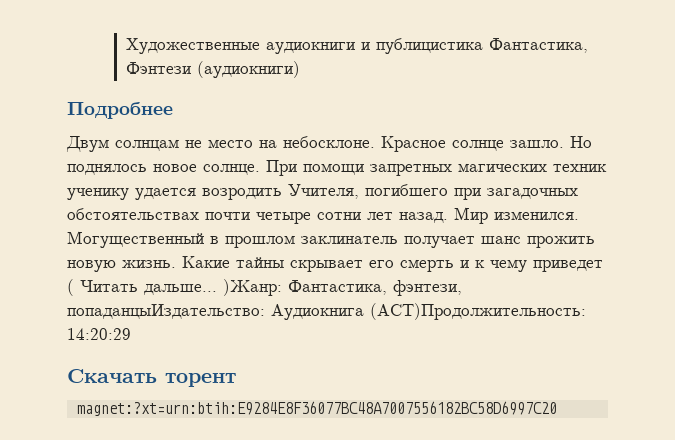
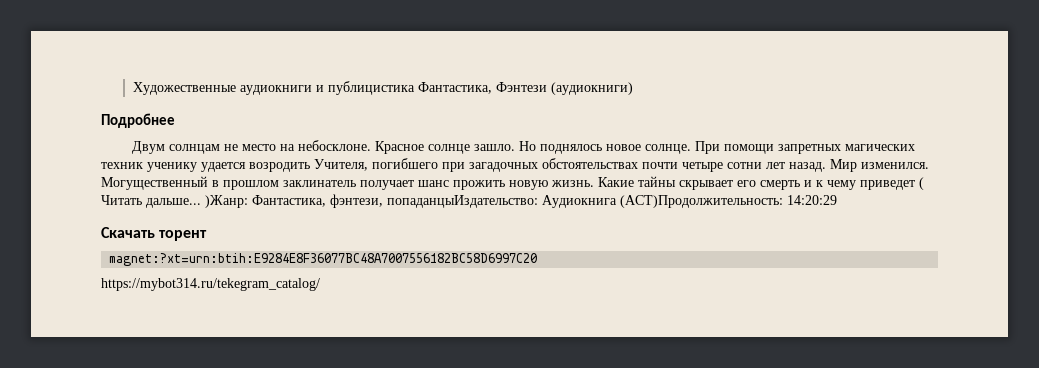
(557, 408) none -> [101,278,320,291] // https://mybot314.ru/tekegram_catalog/

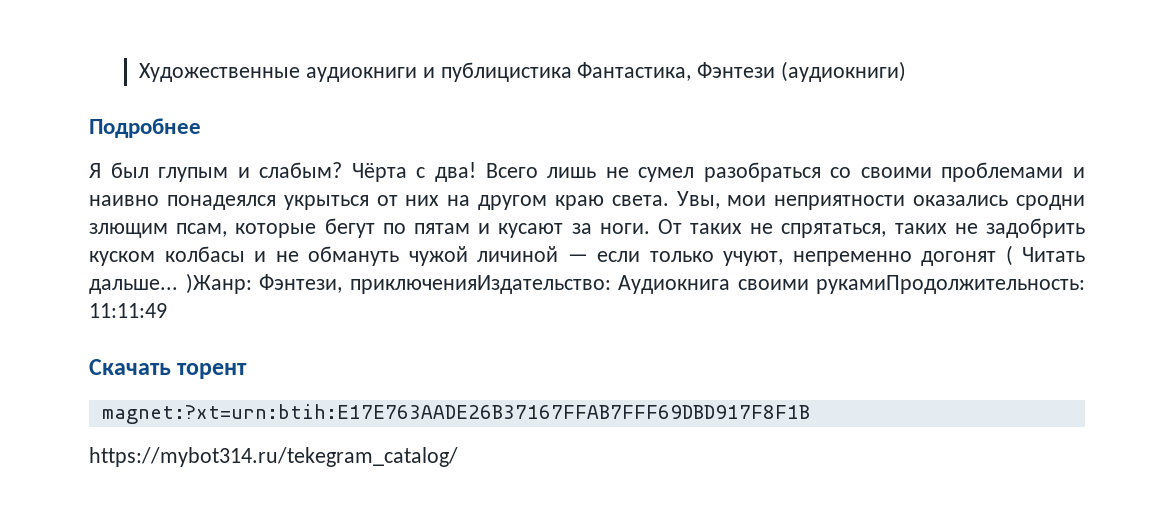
[132,140,916,154] [101,158,929,172] [101,176,924,190] [101,194,837,208] Двум солнцам не место на небосклоне. Красное солнце зашло. Но поднялось новое солнце. При помощи запретных магических техник ученику удается возродить Учителя, погибшего при загадочных обстоятельствах почти четыре сотни лет назад. Мир изменился. Могущественный в прошлом заклинатель получает шанс прожить новую жизнь. Какие тайны скрывает его смерть и к чему приведет ( Читать дальше... )Жанр: Фантастика, фэнтези, попаданцыИздательство: Аудиокнига (АСТ)Продолжительность: 14:20:29 -> [89,162,1085,182] [89,191,1085,210] [89,218,1085,238] [89,245,1085,266] [89,273,1085,294] [89,303,167,318] Я был глупым и слабым? Чёрта с два! Всего лишь не сумел разобраться со своими проблемами и наивно понадеялся укрыться от них на другом краю света. Увы, мои неприятности оказались сродни злющим псам, которые бегут по пятам и кусают за ноги. От таких не спрятаться, таких не задобрить куском колбасы и не обмануть чужой личиной — если только учуют, непременно догонят ( Читать дальше... )Жанр: Фэнтези, приключенияИздательство: Аудиокнига своими рукамиПродолжительность: 11:11:49
[109,253,538,266] magnet:?xt=urn:btih:E9284E8F36077BC48A7007556182BC58D6997C20 -> [101,404,810,424] magnet:?xt=urn:btih:E17E763AADE26B37167FFAB7FFF69DBD917F8F1B

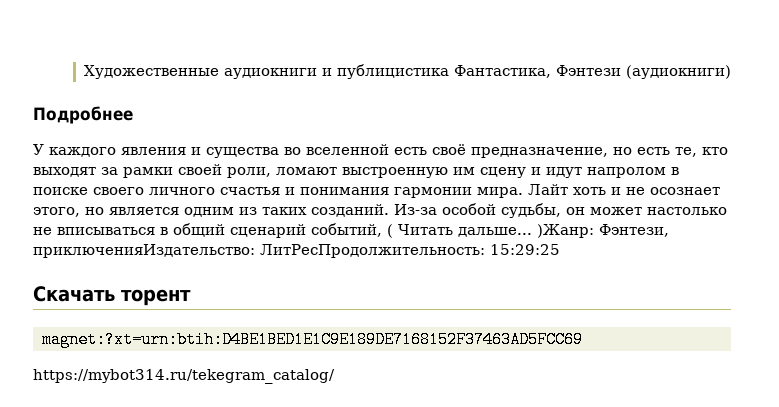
[89,162,1085,182] [89,191,1085,210] [89,218,1085,238] [89,246,996,266] Я был глупым и слабым? Чёрта с два! Всего лишь не сумел разобраться со своими проблемами и наивно понадеялся укрыться от них на другом краю света. Увы, мои неприятности оказались сродни злющим псам, которые бегут по пятам и кусают за ноги. От таких не спрятаться, таких не задобрить куском колбасы и не обмануть чужой личиной — если только учуют, непременно догонят -> [33,144,728,158] [33,164,679,178] [33,184,720,198] [33,203,727,218] [33,223,382,238] У каждого явления и существа во вселенной есть своё предназначение, но есть те, кто выходят за рамки своей роли, ломают выстроенную им сцену и идут напролом в поиске своего личного счастья и понимания гармонии мира. Лайт хоть и не осознает этого, но является одним из таких созданий. Из-за особой судьбы, он может настолько не вписываться в общий сценарий событий,
[618,275,1085,294] [89,303,167,318] Аудиокнига своими рукамиПродолжительность: 11:11:49 -> [260,244,560,258] ЛитРесПродолжительность: 15:29:25
[101,404,810,424] magnet:?xt=urn:btih:E17E763AADE26B37167FFAB7FFF69DBD917F8F1B -> [41,331,583,348] magnet:?xt=urn:btih:D4BE1BED1E1C9E189DE7168152F37463AD5FCC69

